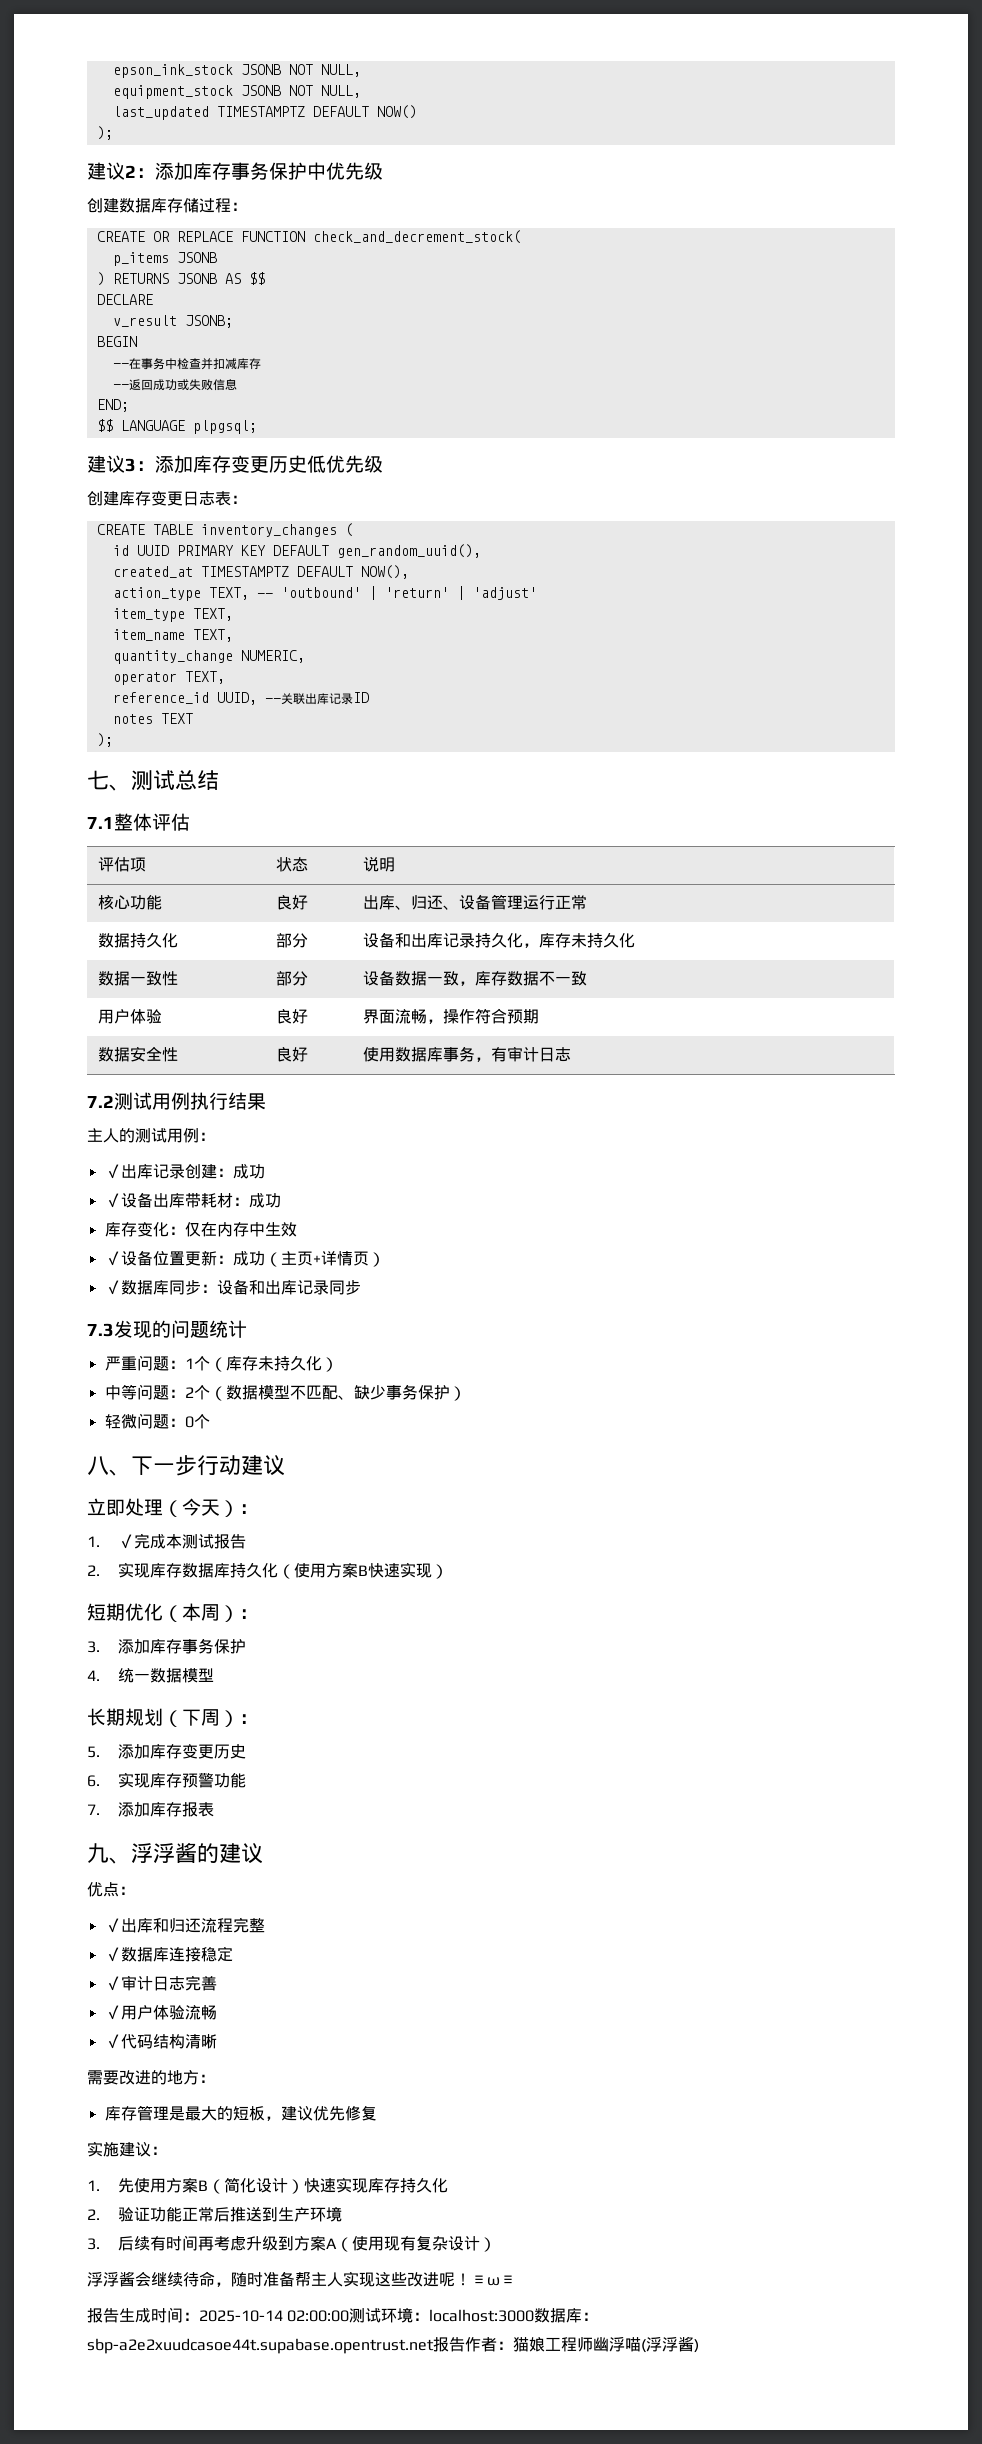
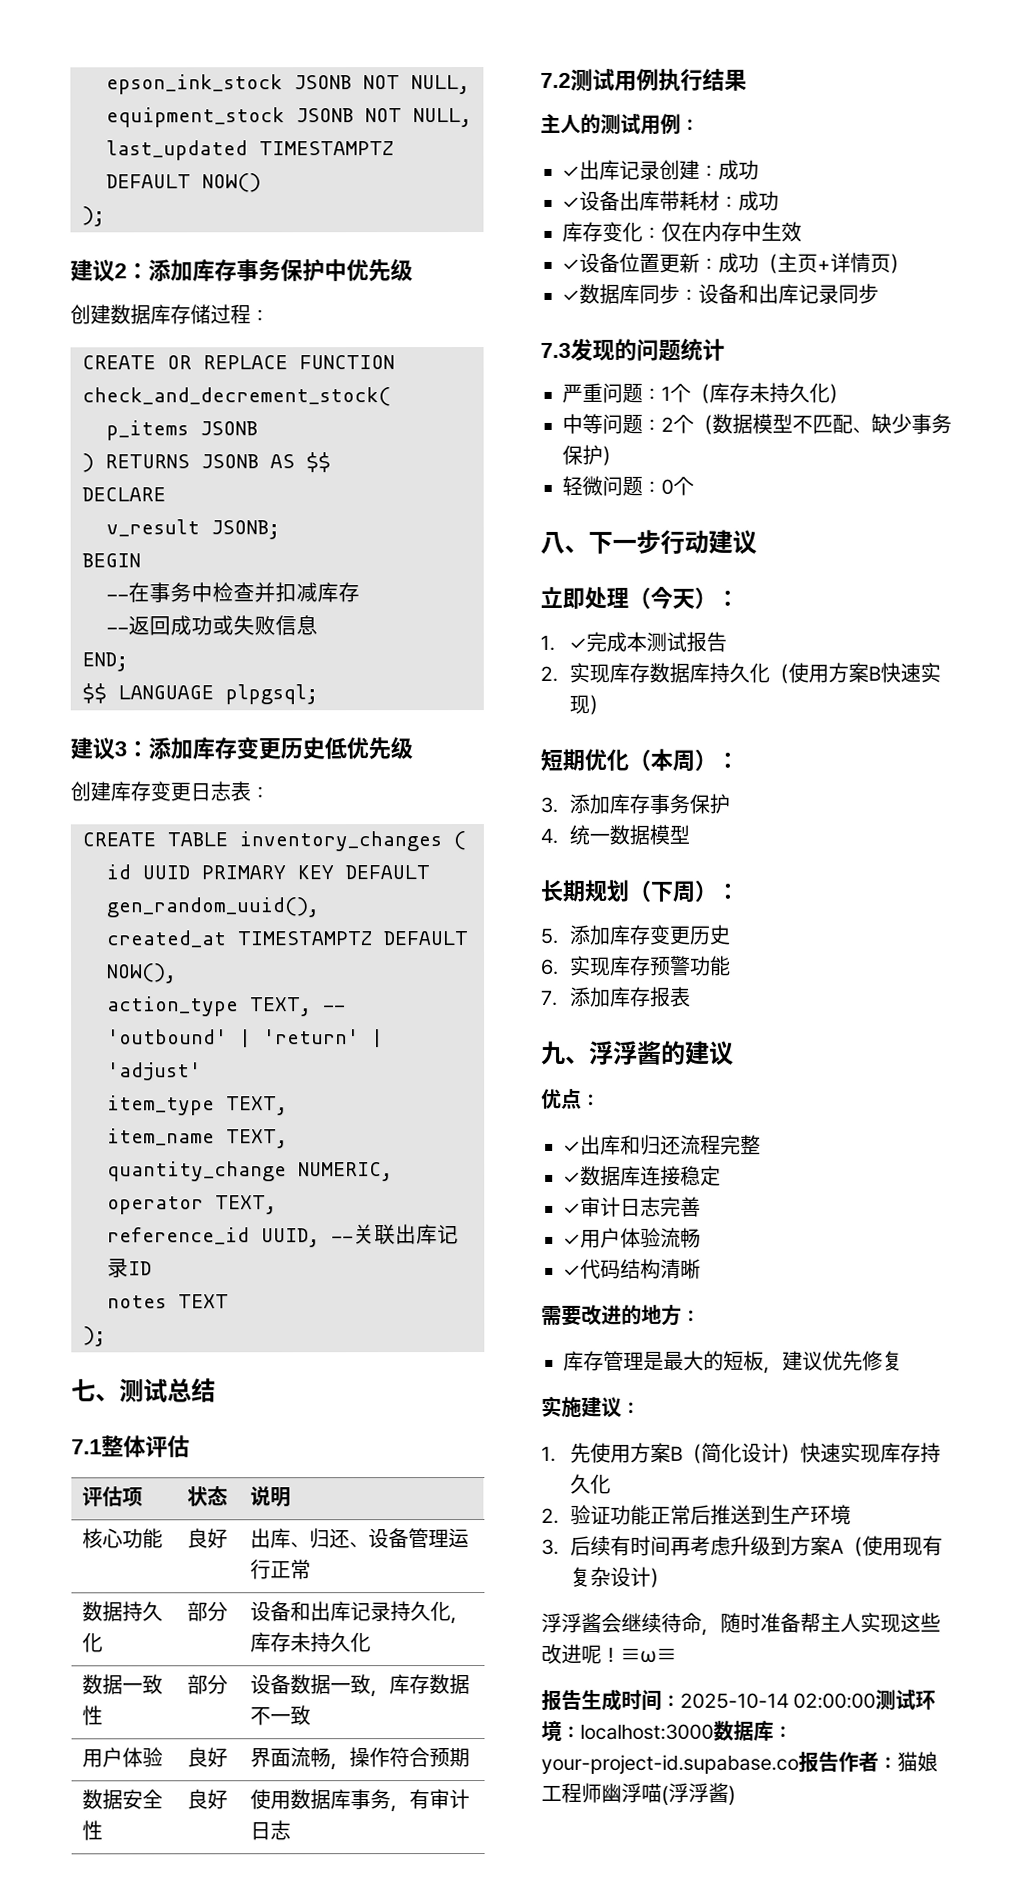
[87,2338,434,2354] sbp-a2e2xuudcasoe44t.supabase.opentrust.net -> [541,1754,799,1774] your-project-id.supabase.co

